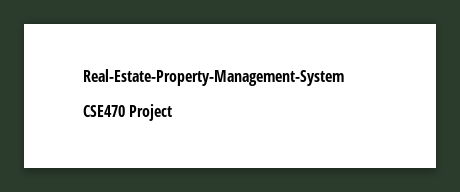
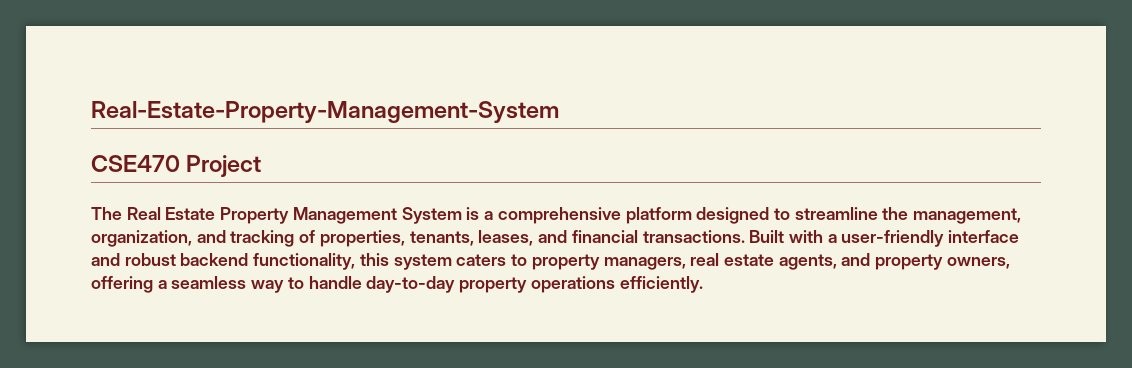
(173, 112) none -> [91,207,1022,224] [91,230,1020,247] [91,253,1010,270] [91,276,703,293] // The Real Estate Property Management System is a comprehensive platform designed to streamline the management, organization, and tracking of properties, tenants, leases, and financial transactions. Built with a user-friendly interface and robust backend functionality, this system caters to property managers, real estate agents, and property owners, offering a seamless way to handle day-to-day property operations efficiently.

